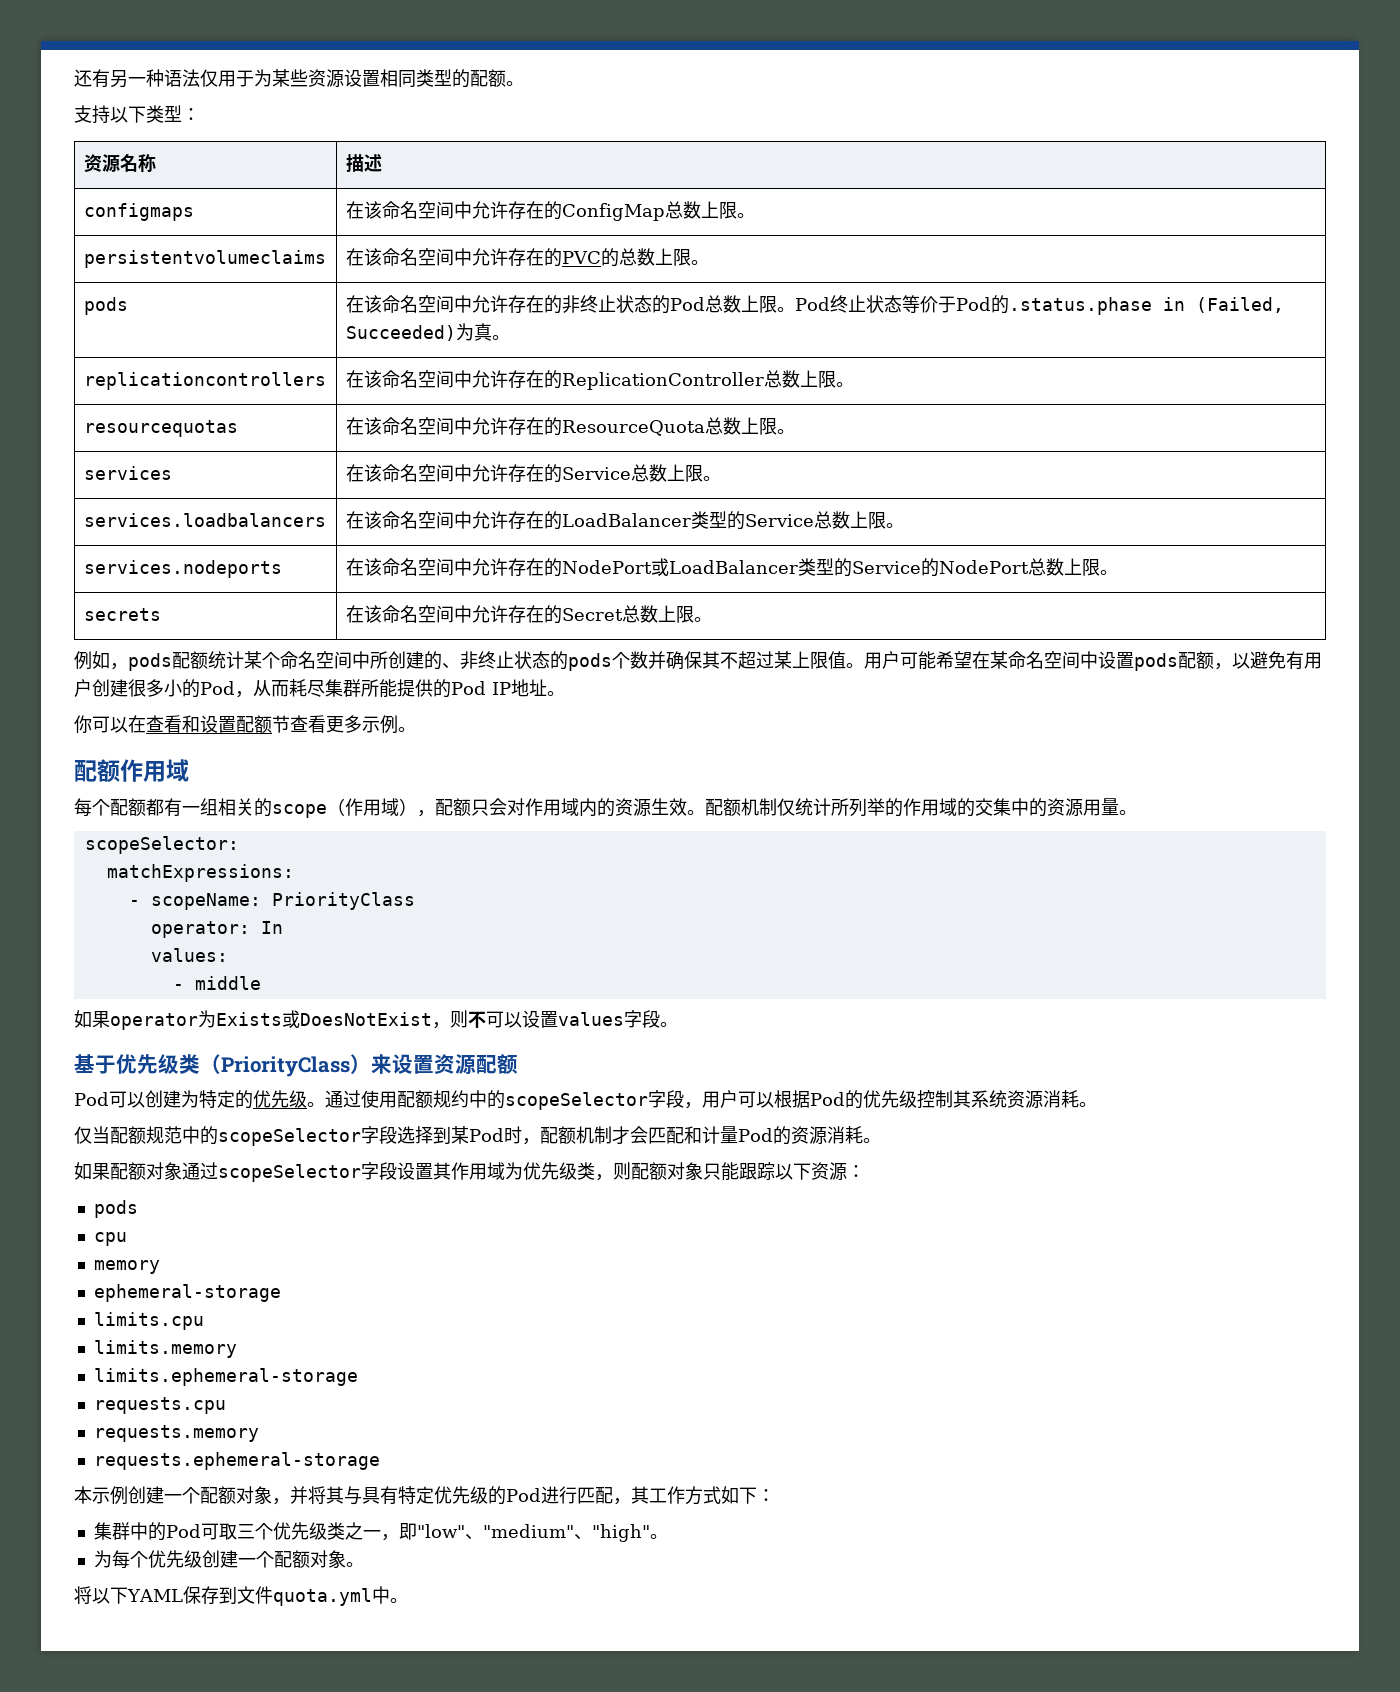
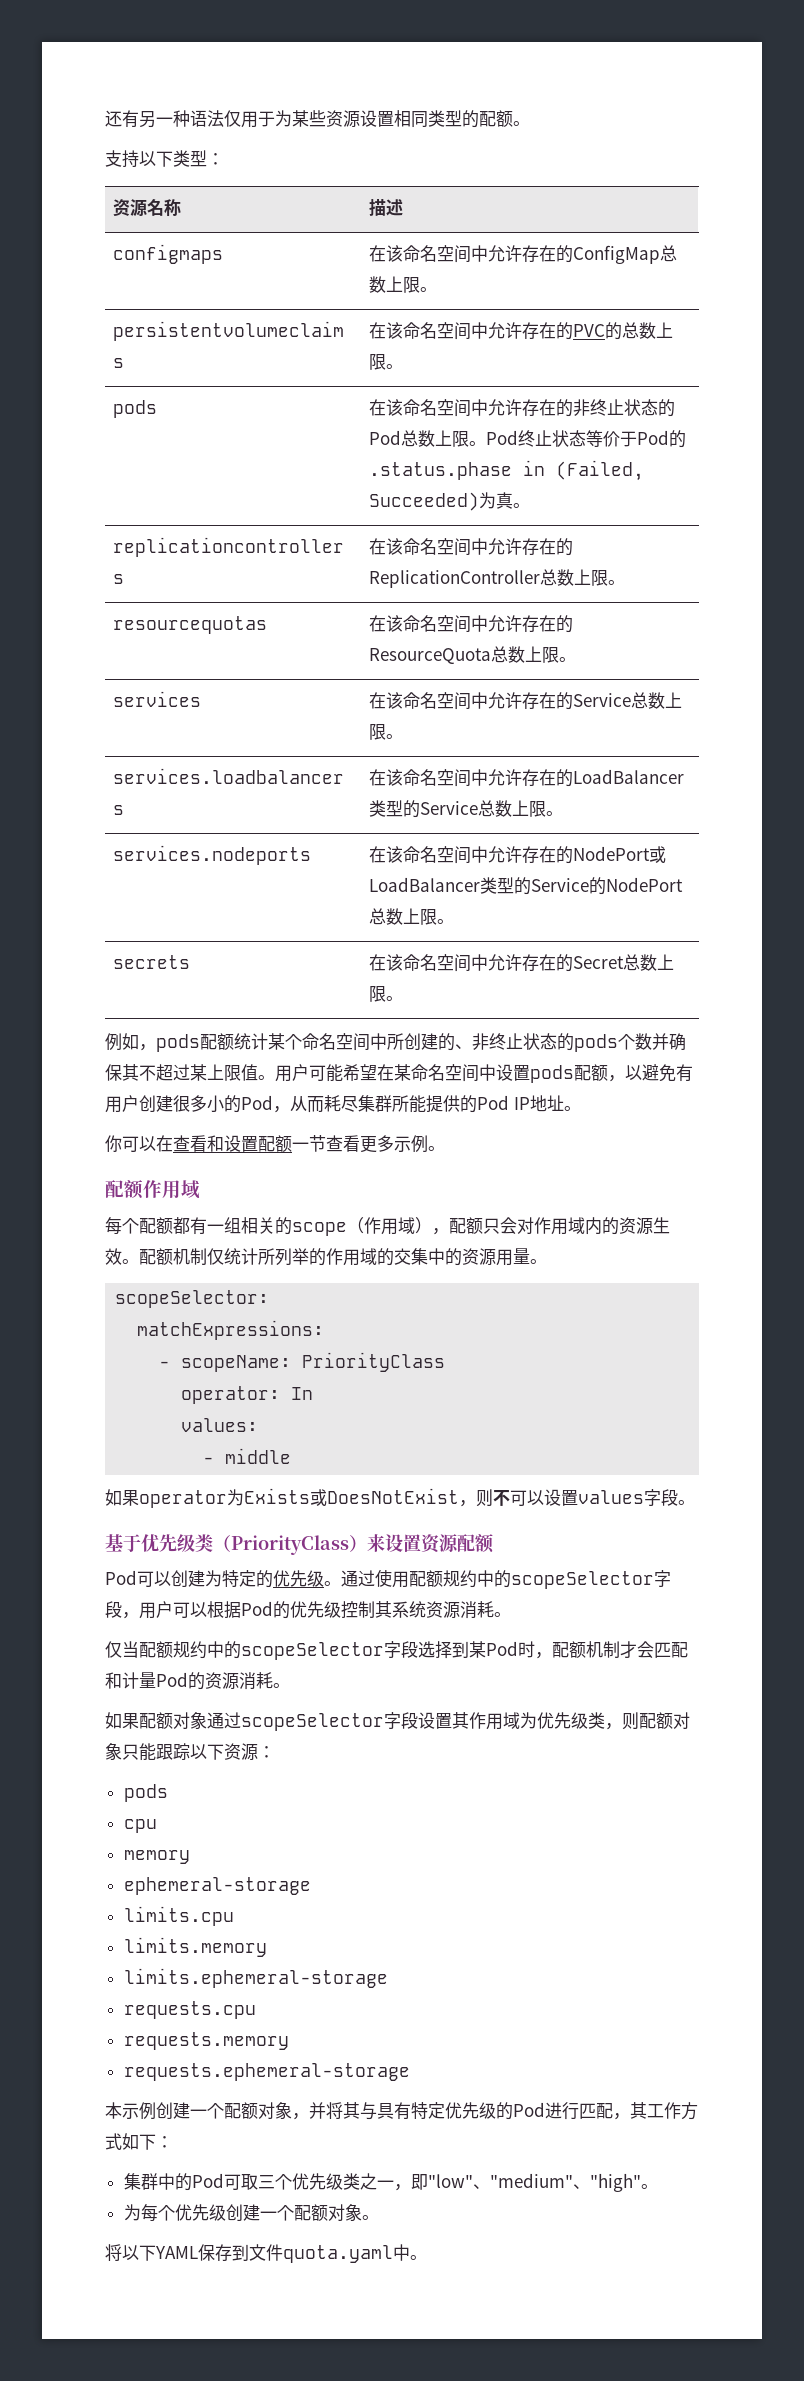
(272, 724) none -> [292,1142,309,1150] 一
[164,1126,182,1144] 范 -> [190,1641,207,1659] 约
[272,1588,372,1606] quota.yml -> [283,2245,393,2263] quota.yaml

